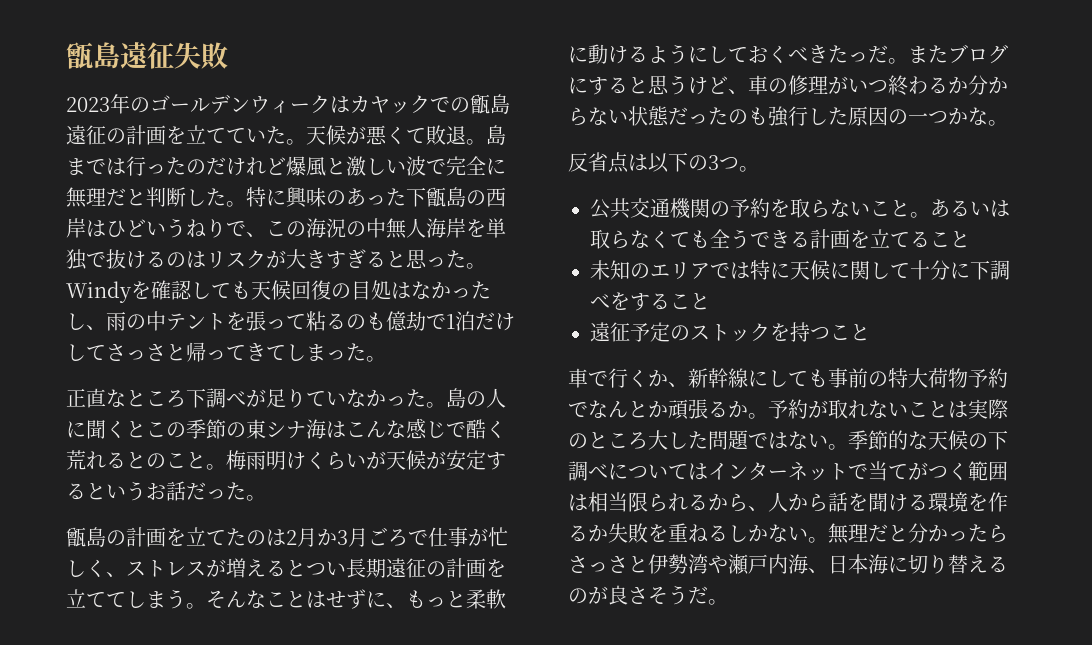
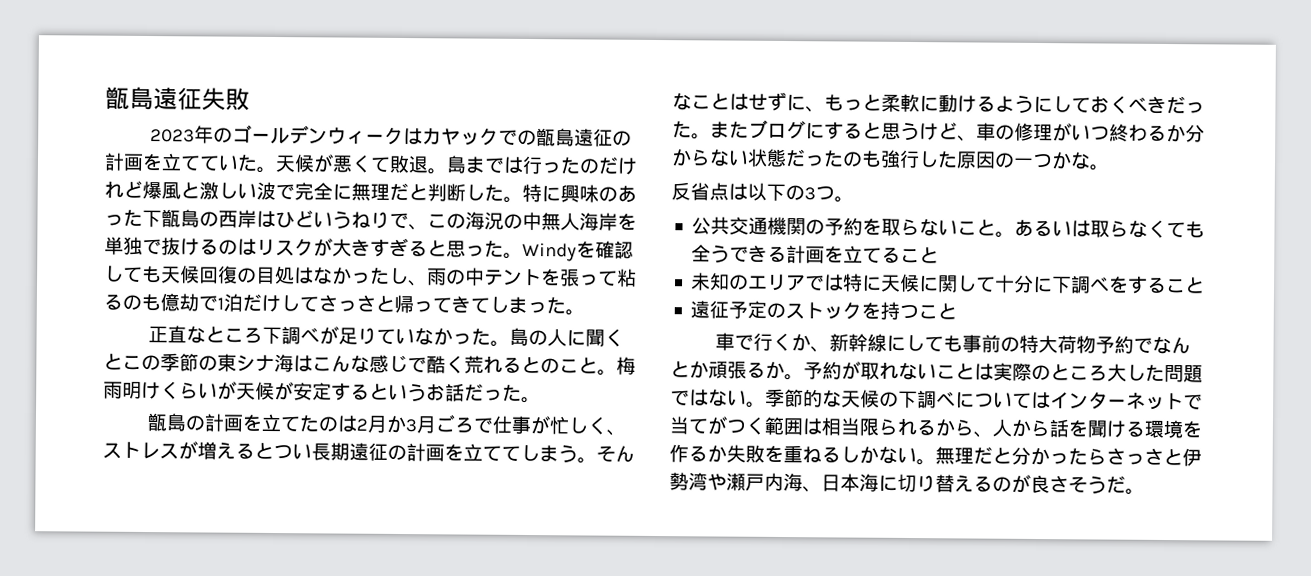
[828,45,888,63] たっだ -> [1166,96,1205,115] [672,121,692,139] だった

